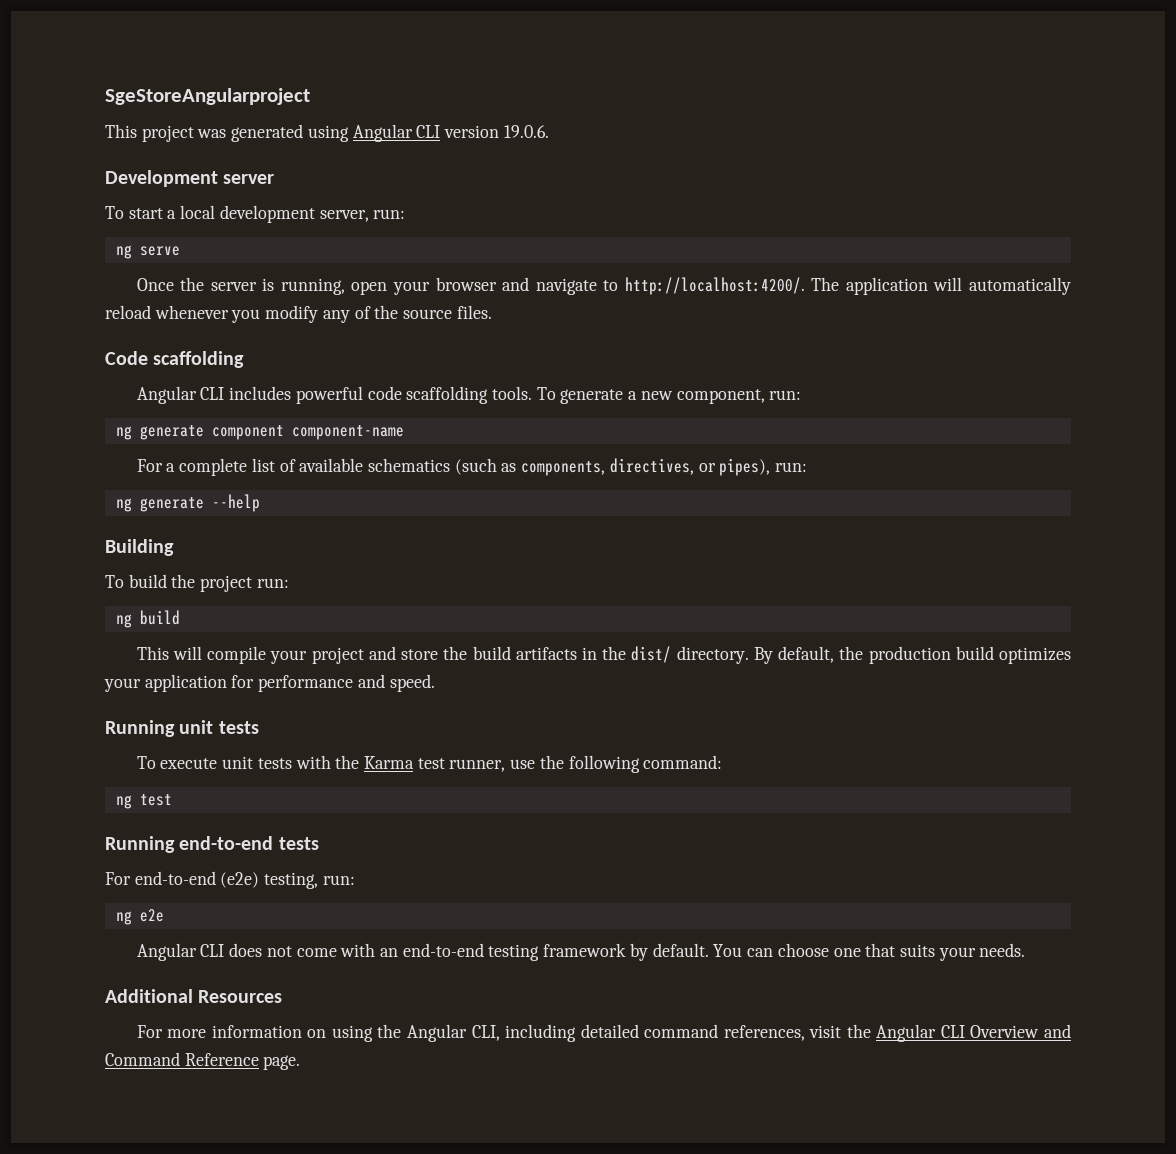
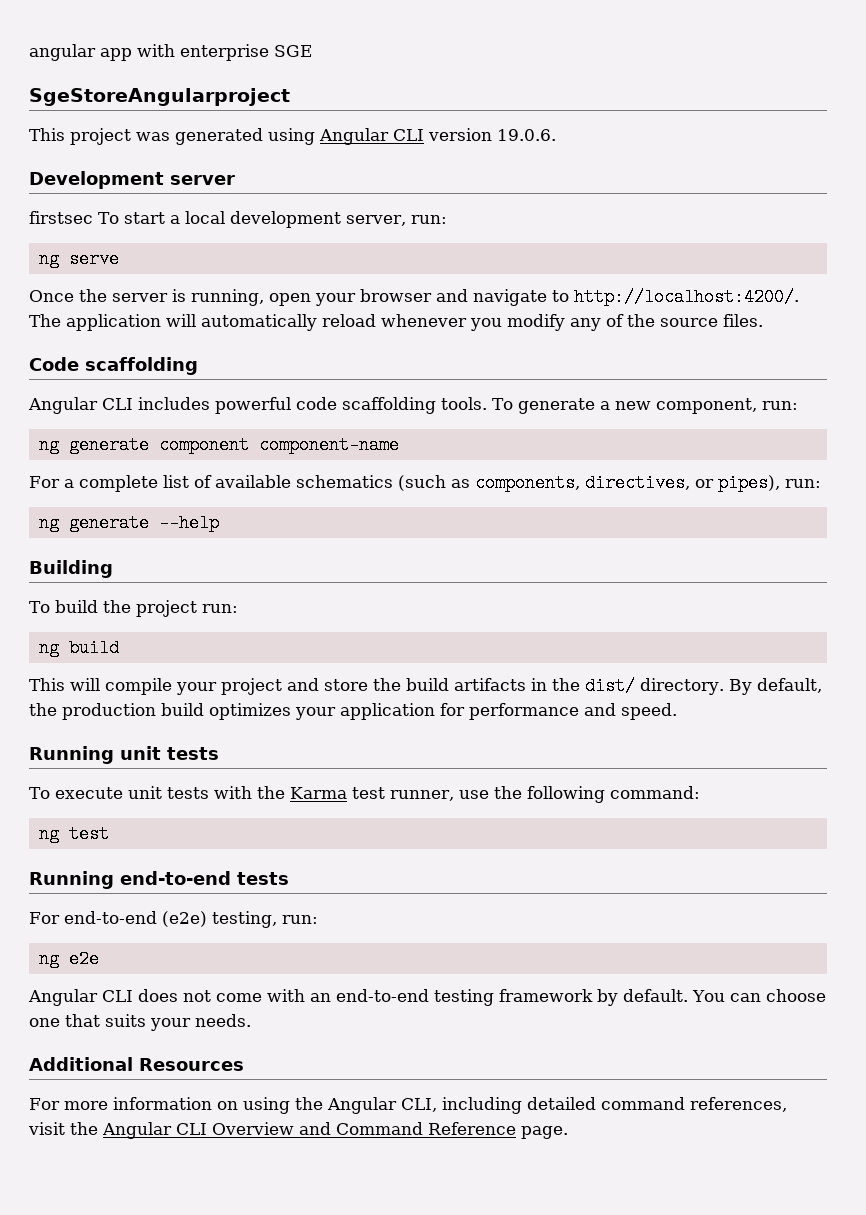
(105, 96) none -> [29,44,312,61] angular app with enterprise SGE //
(275, 179) none -> [29,211,93,224] firstsec

